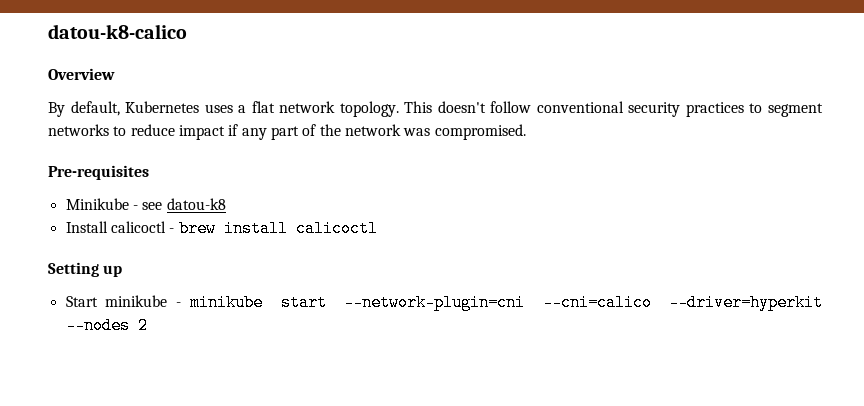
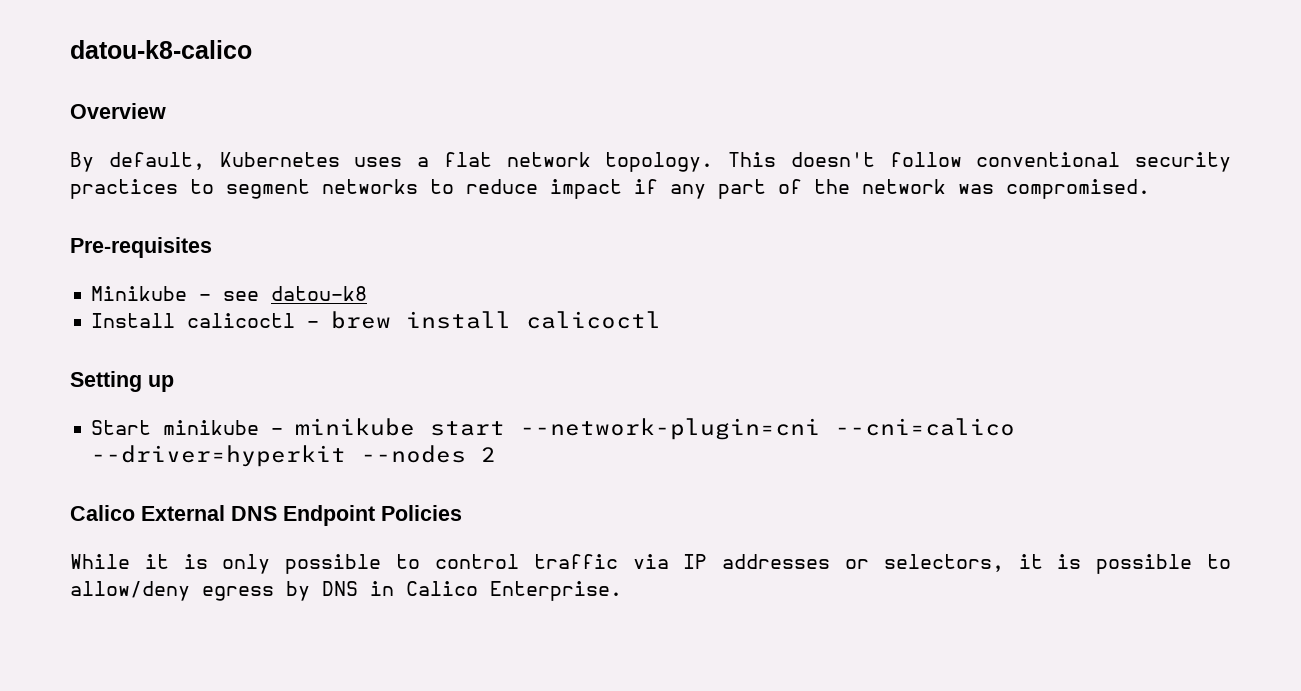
(148, 325) none -> [70,505,462,526] [70,554,1231,574] [70,581,622,601] // Calico External DNS Endpoint Policies // While it is only possible to control traffic via IP addresses or selectors, it is possible to allow/deny egress by DNS in Calico Enterprise.

